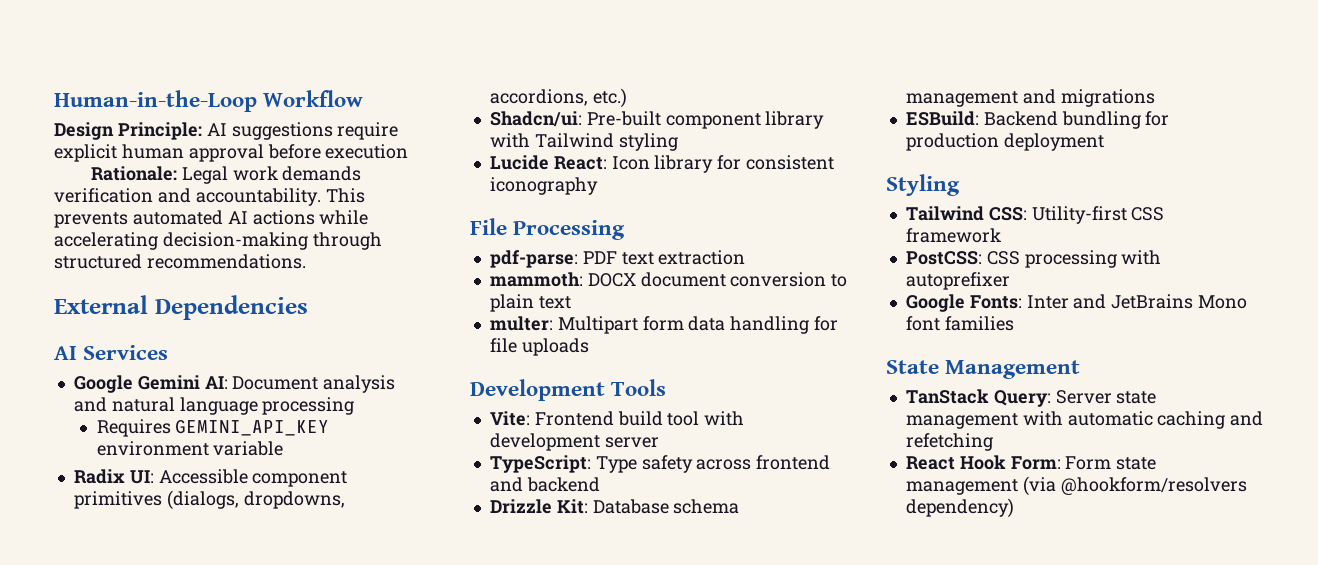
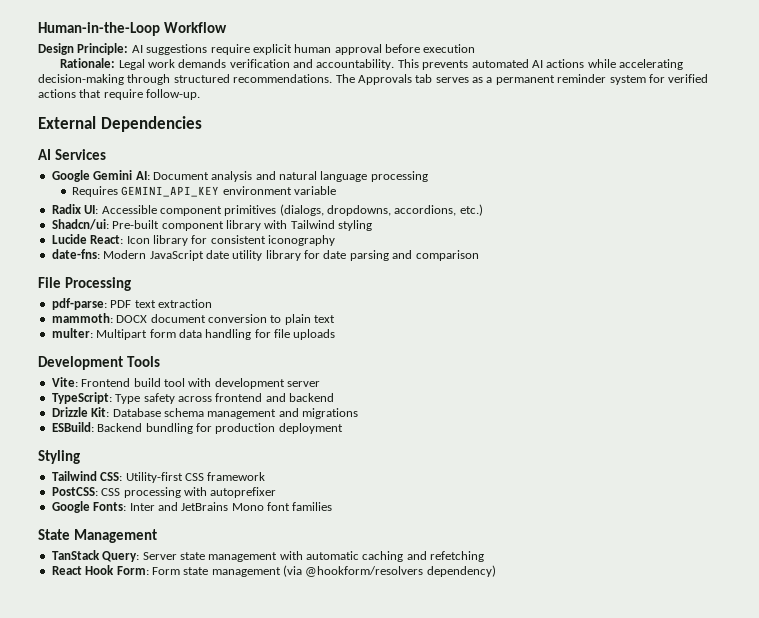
(306, 261) none -> [335,74,709,85] [38,89,201,100] The Approvals tab serves as a permanent reminder system for verified actions that require follow-up.
(598, 186) none -> [51,249,479,261] // date-fns: Modern JavaScript date utility library for date parsing and comparison

